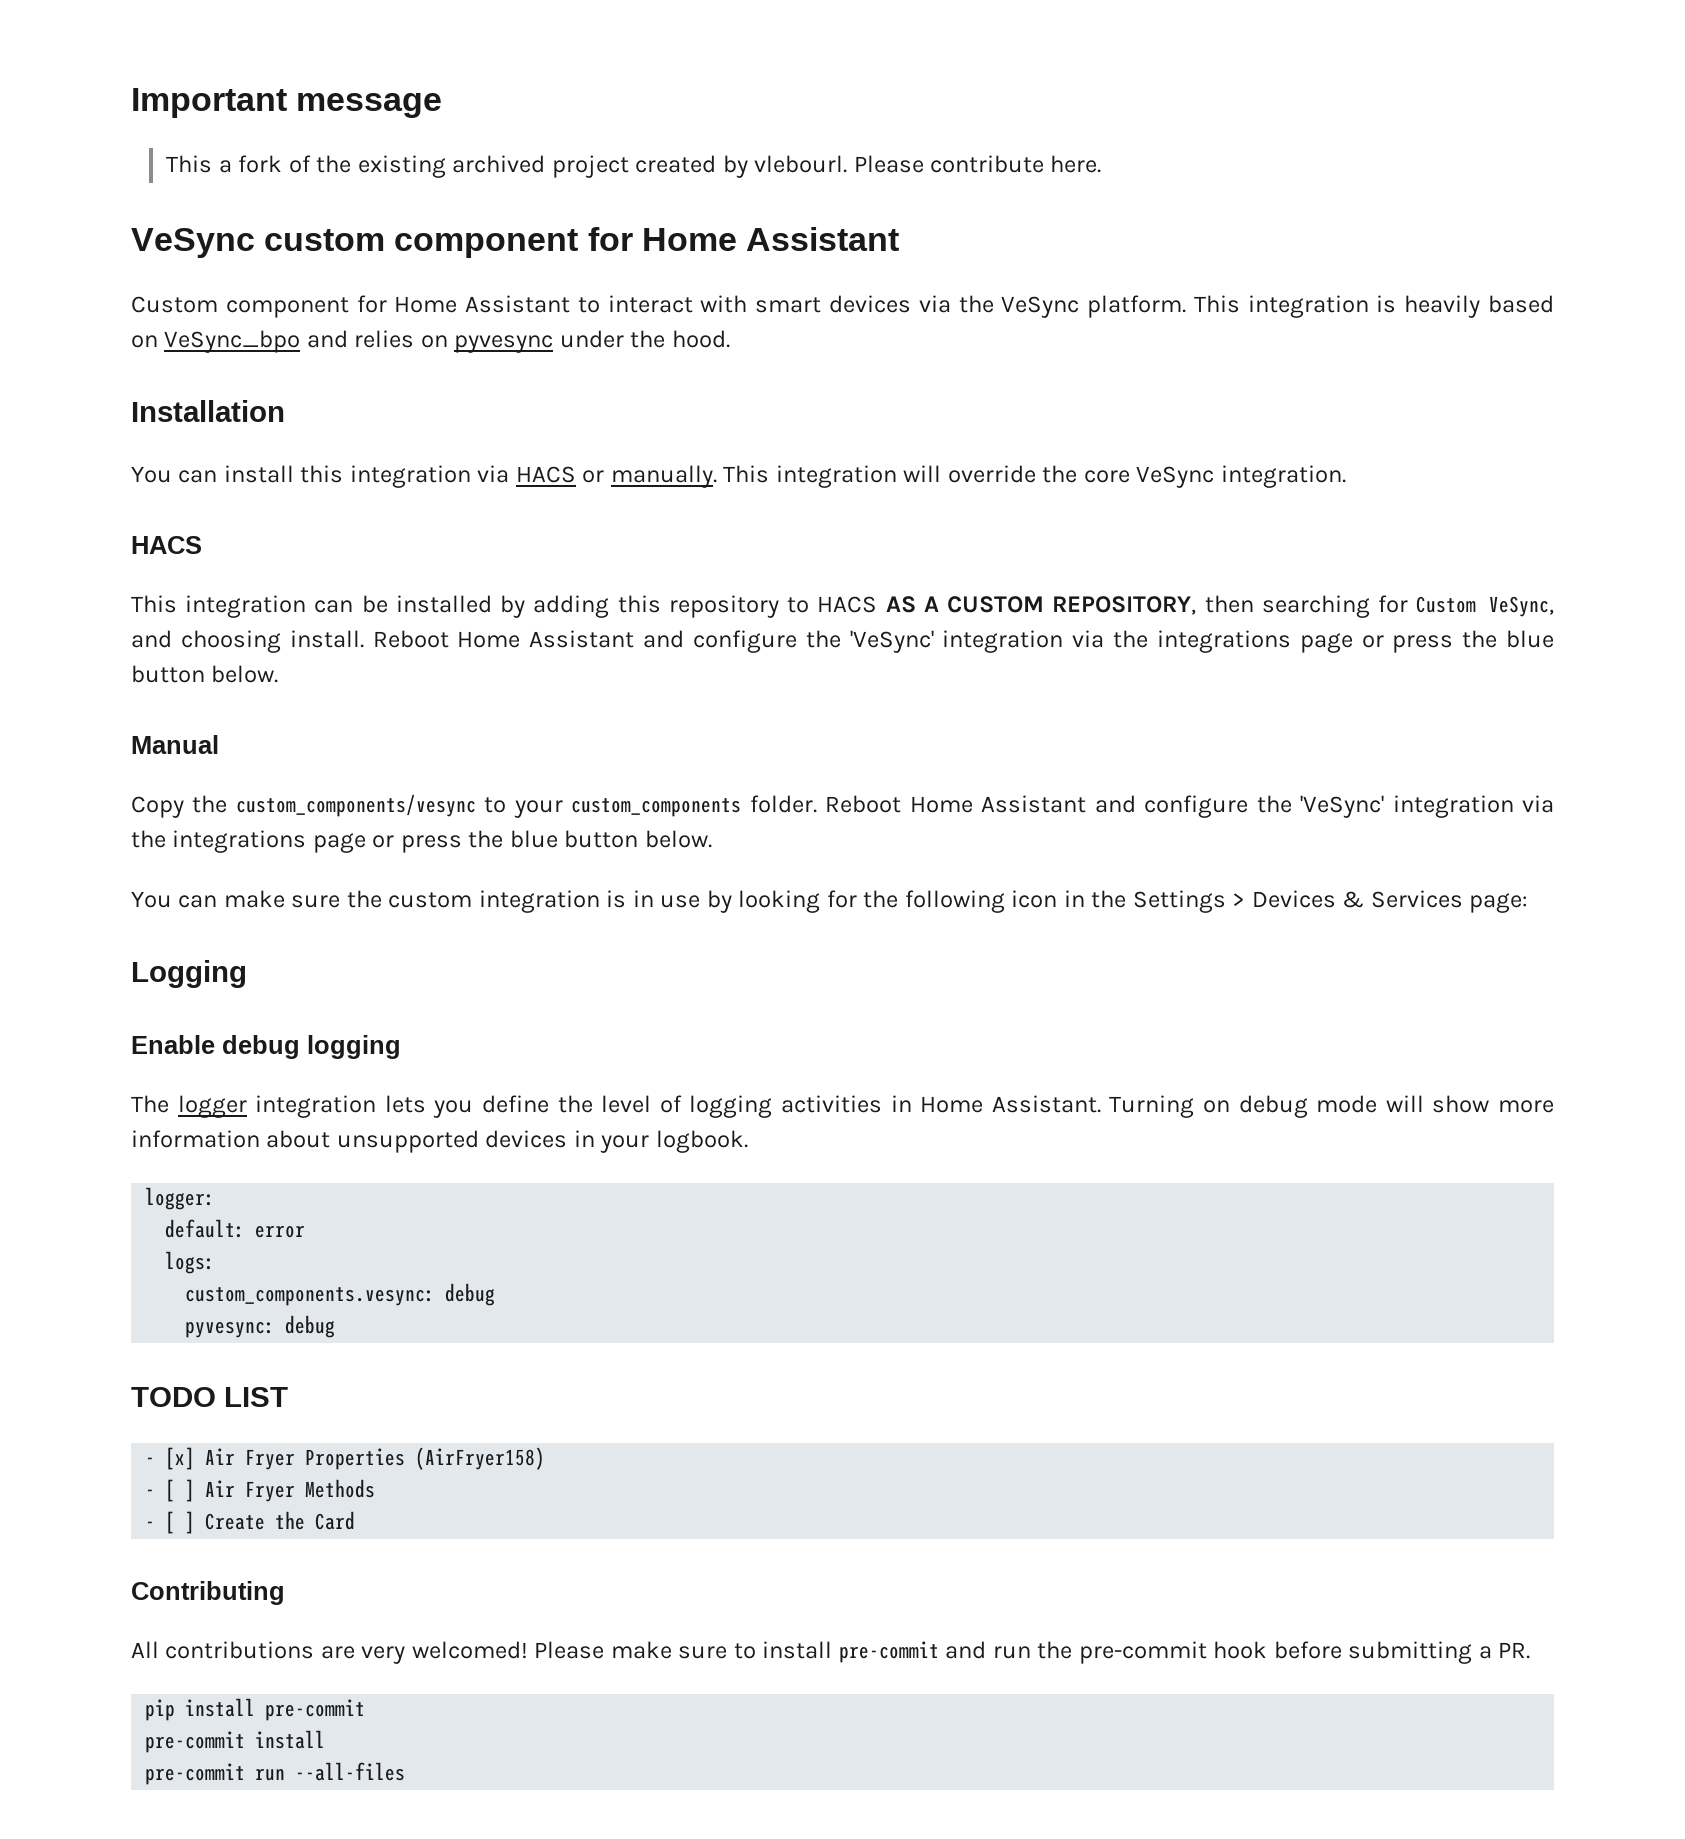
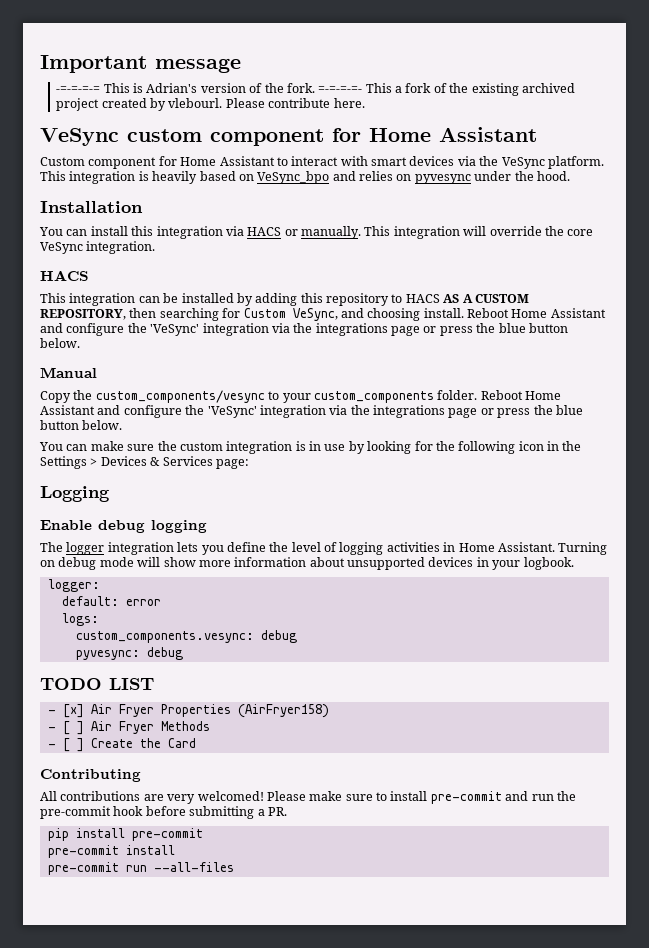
(443, 105) none -> [56,83,363,93] -=-=-=-= This is Adrian's version of the fork. =-=-=-=-

